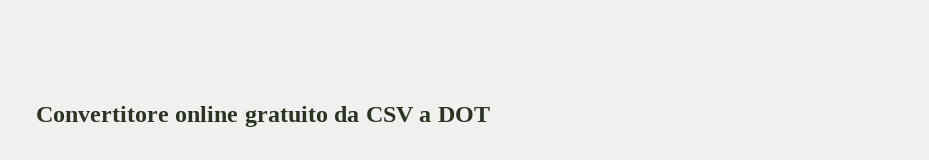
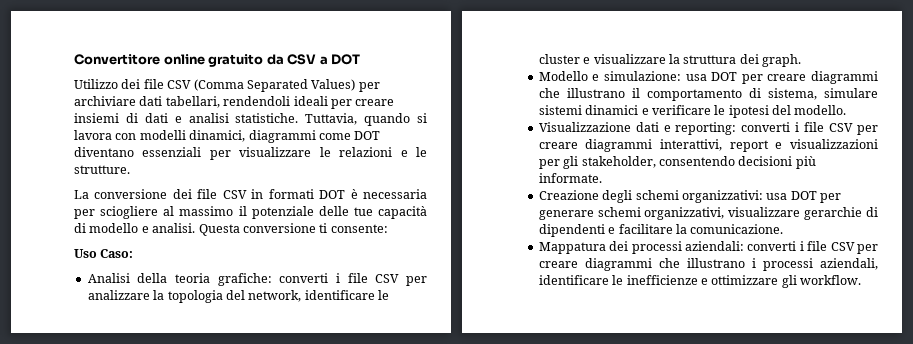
(490, 114) none -> [74,79,380,92] [74,96,395,109] [74,113,427,126] [74,130,381,143] [74,147,427,160] [74,165,130,174] [74,189,428,199] [74,206,427,219] [74,223,388,236] [74,249,134,258] [87,273,427,286] [87,290,389,303] [538,54,801,67] [538,71,878,84] [538,88,878,101] [538,105,847,118] [538,122,878,135] [538,139,878,152] [538,156,816,169] [538,173,602,183] [538,190,841,203] [538,207,878,220] [538,224,784,237] [538,241,878,254] [538,258,878,271] [538,275,861,288] // Utilizzo dei file CSV (Comma Separated Values) per archiviare dati tabellari, rendendoli ideali per creare insiemi di dati e analisi statistiche. Tuttavia, quando si lavora con modelli dinamici, diagrammi come DOT diventano essenziali per visualizzare le relazioni e le strutture. // La conversione dei file CSV in formati DOT è necessaria per sciogliere al massimo il potenziale delle tue capacità di modello e analisi. Questa conversione ti consente: // Uso Caso: // Analisi della teoria grafiche: converti i file CSV per analizzare la topologia del network, identificare le cluster e visualizzare la struttura dei graph. // Modello e simulazione: usa DOT per creare diagrammi che illustrano il comportamento di sistema, simulare sistemi dinamici e verificare le ipotesi del modello. // Visualizzazione dati e reporting: converti i file CSV per creare diagrammi interattivi, report e visualizzazioni per gli stakeholder, consentendo decisioni più informate. // Creazione degli schemi organizzativi: usa DOT per generare schemi organizzativi, visualizzare gerarchie di dipendenti e facilitare la comunicazione. // Mappatura dei processi aziendali: converti i file CSV per creare diagrammi che illustrano i processi aziendali, identificare le inefficienze e ottimizzare gli workflow.

